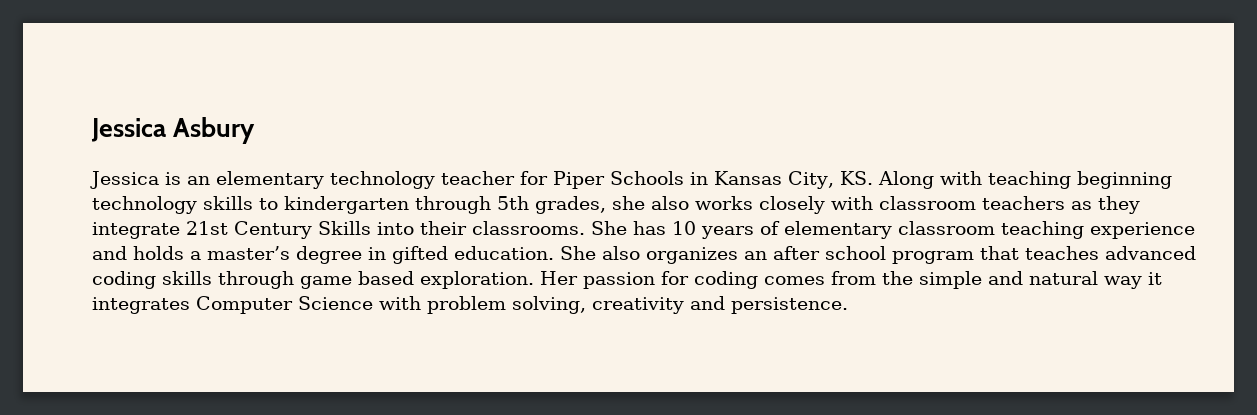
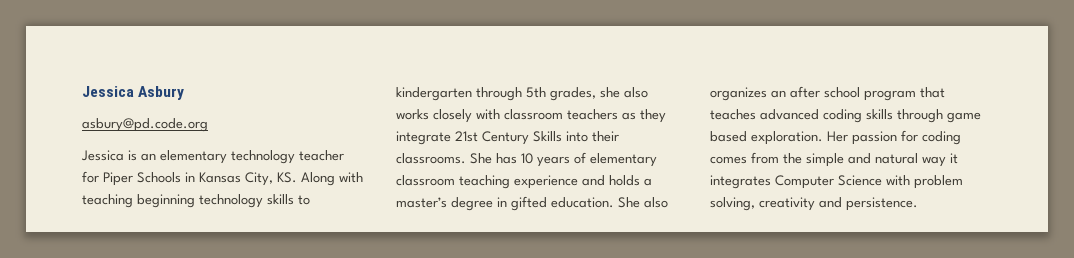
(256, 130) none -> [82,118,208,132] // asbury@pd.code.org

